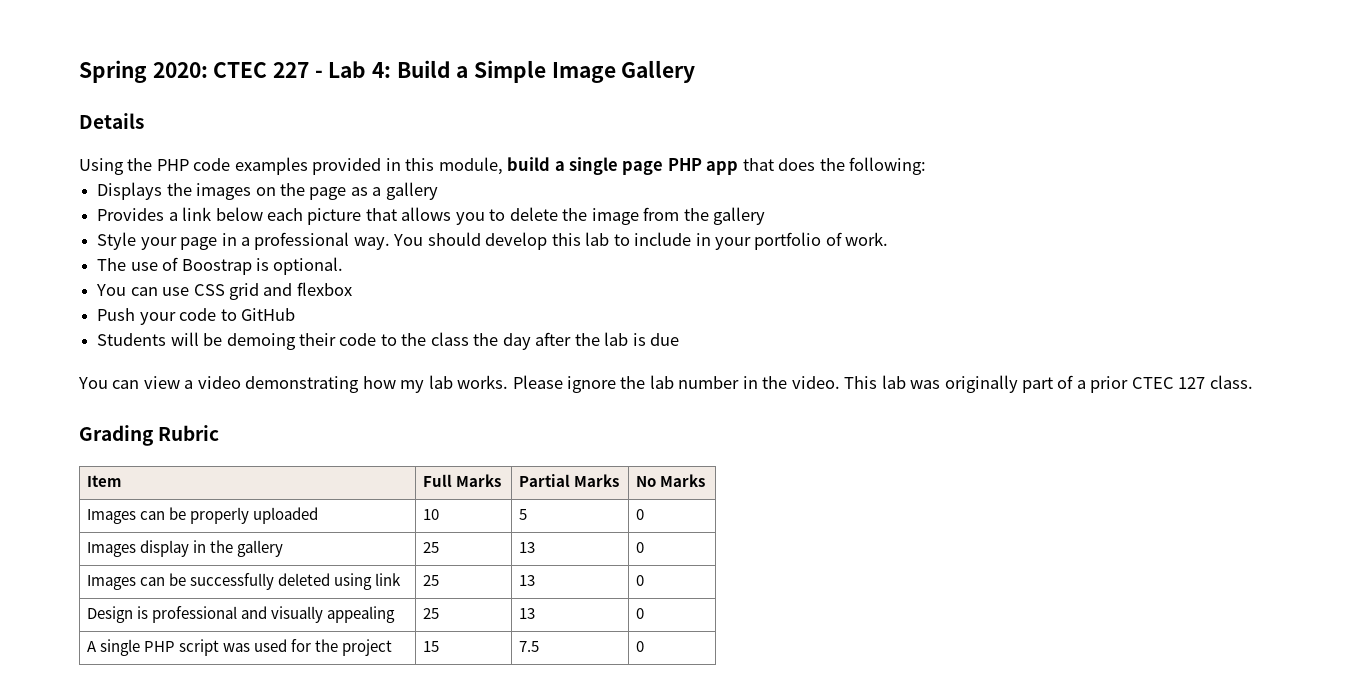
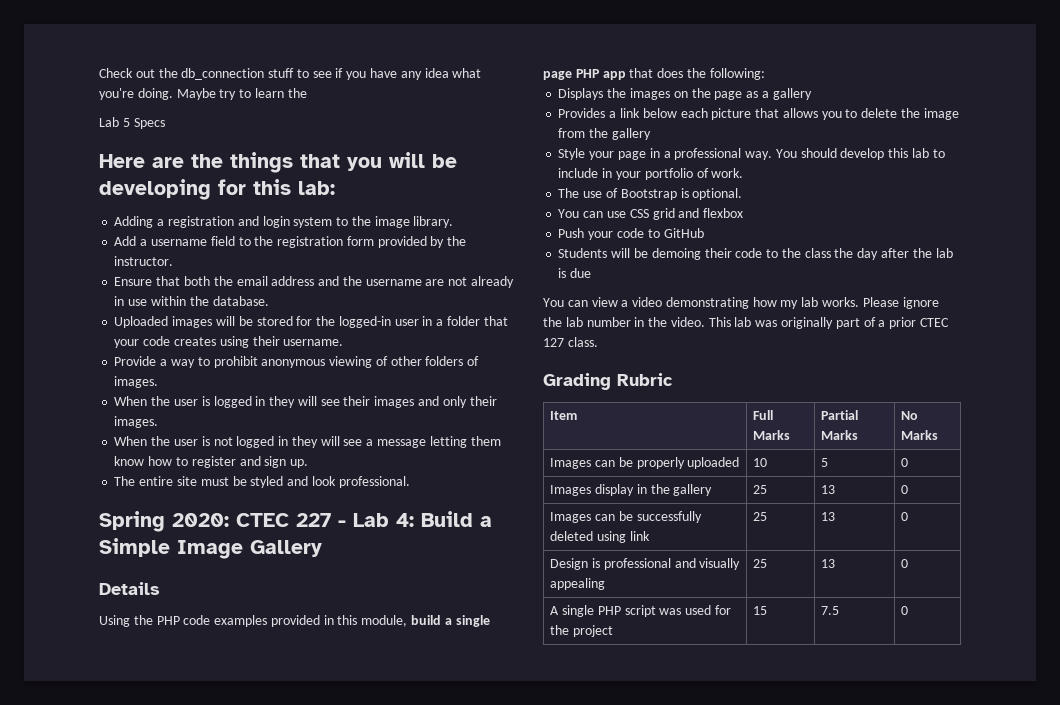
(79, 71) none -> [99,68,482,80] [99,88,307,100] [99,117,165,129] [99,152,457,173] [99,179,335,200] [114,216,454,228] [114,236,467,248] [114,256,174,266] [114,276,514,288] [114,296,269,306] [114,316,508,328] [114,336,344,348] [114,356,480,368] [114,376,159,388] [114,396,497,408] [114,416,159,428] [114,436,501,448] [114,456,309,468] [114,476,410,488] Check out the db_connection stuff to see if you have any idea what you're doing. Maybe try to learn the // Lab 5 Specs // Here are the things that you will be developing for this lab: // Adding a registration and login system to the image library. // Add a username field to the registration form provided by the instructor. // Ensure that both the email address and the username are not already in use within the database. // Uploaded images will be stored for the logged-in user in a folder that your code creates using their username. // Provide a way to prohibit anonymous viewing of other folders of images. // When the user is logged in they will see their images and only their images. // When the user is not logged in they will see a message letting them know how to register and sign up. // The entire site must be styled and look professional. //
[181,259,252,275] Boostrap -> [620,189,677,200] Bootstrap

